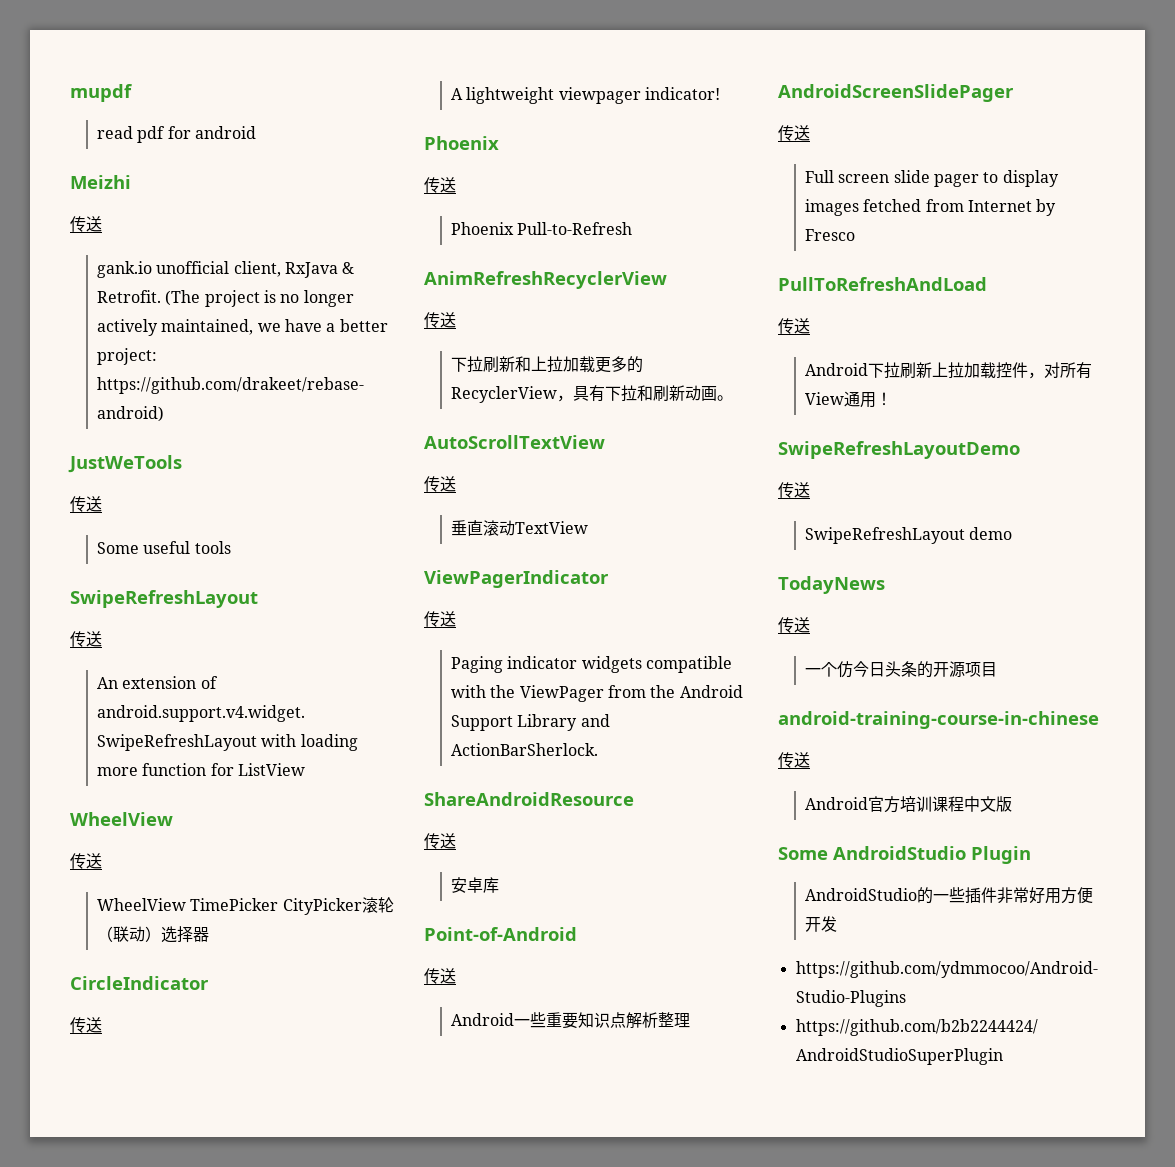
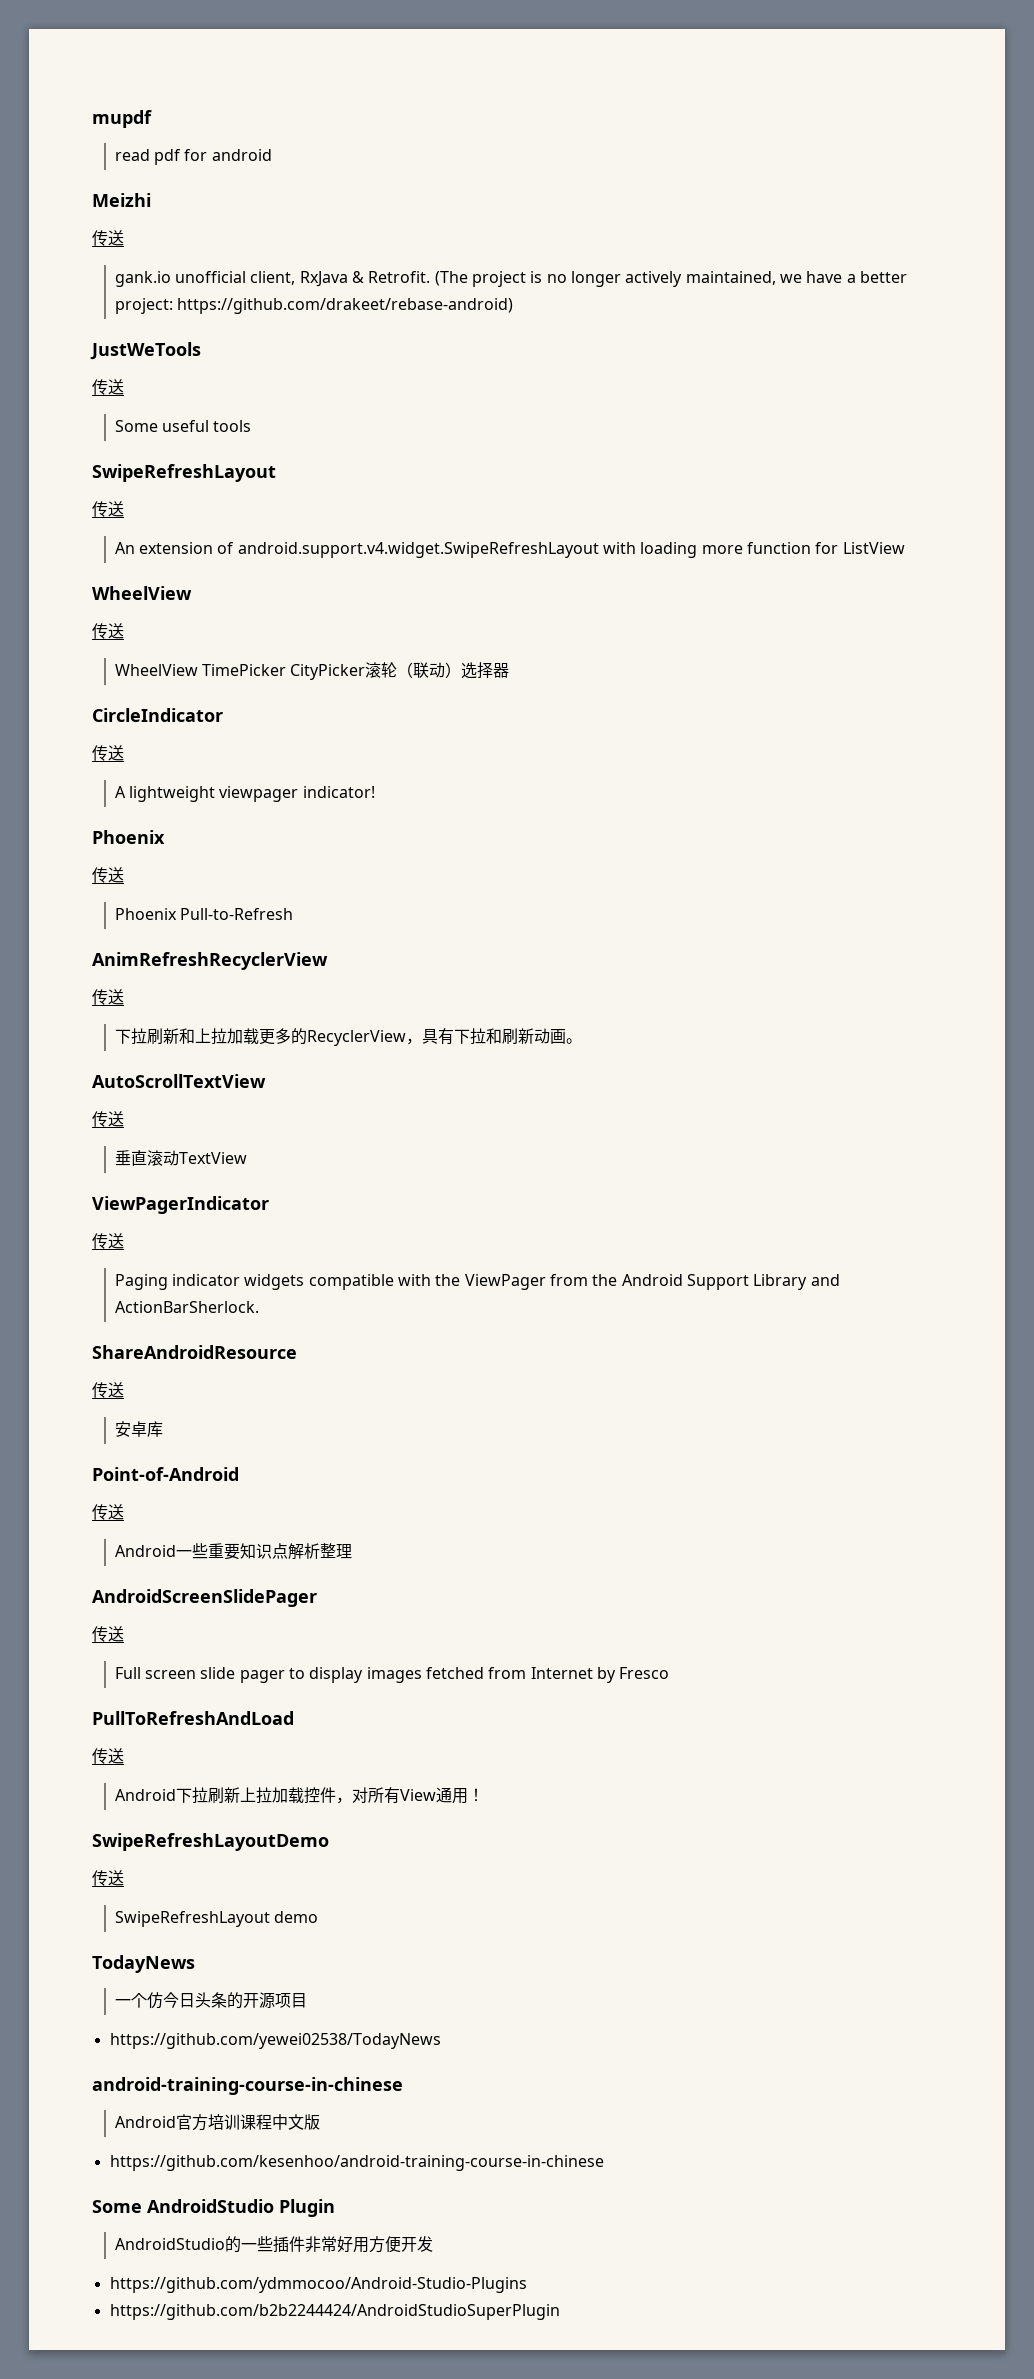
[778,617,810,633] // 传送 -> (195, 1964) none
(998, 669) none -> [109,2033,441,2049] // https://github.com/yewei02538/TodayNews
[778,752,810,768] // 传送 -> (403, 2086) none
(1013, 804) none -> [109,2155,604,2171] // https://github.com/kesenhoo/android-training-course-in-chinese

